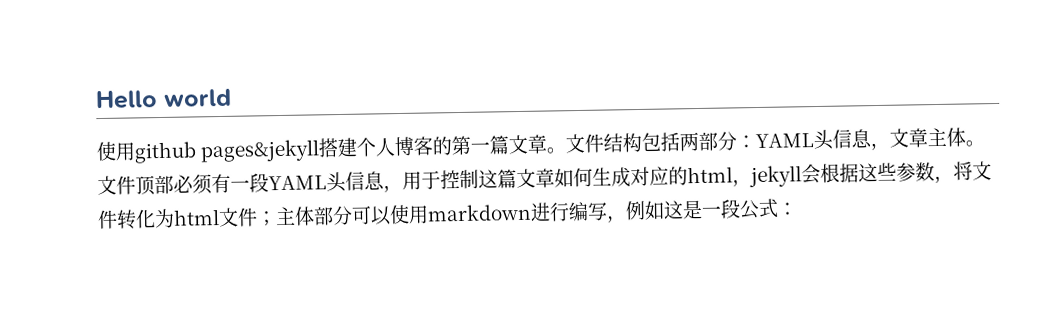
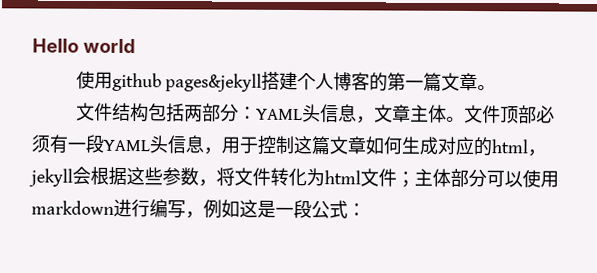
(567, 150) none -> (497, 88) //

